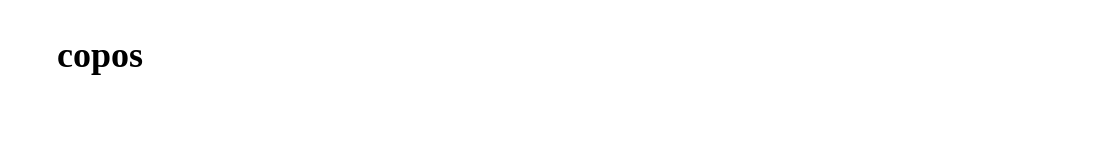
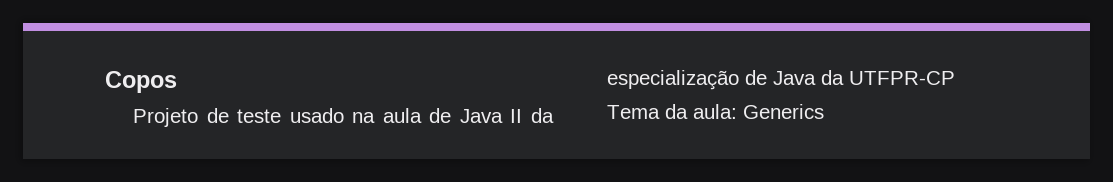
[57,50,143,75] copos -> [105,71,177,93] [133,108,554,127] [607,70,955,90] [607,104,824,119] Copos // Projeto de teste usado na aula de Java II da especialização de Java da UTFPR-CP // Tema da aula: Generics

